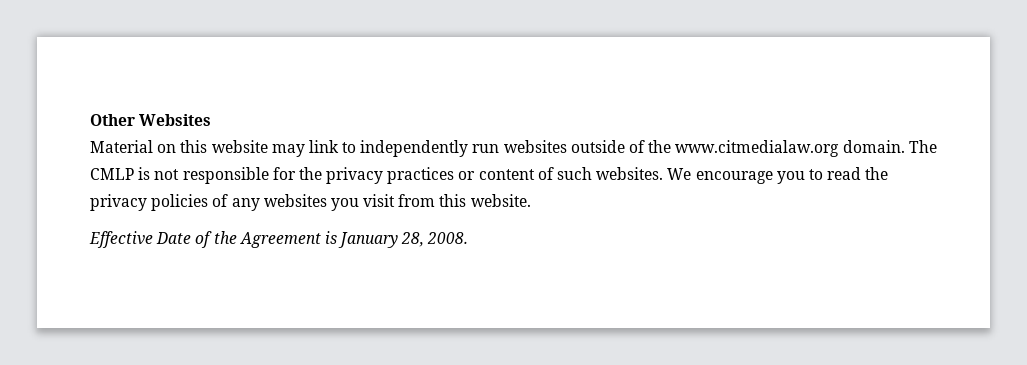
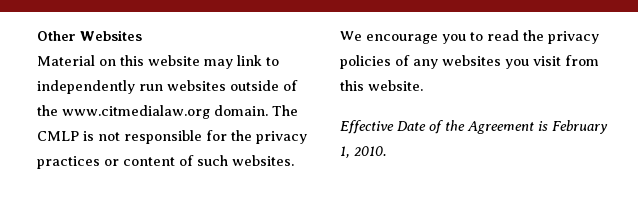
[338,232,469,248] January 28, 2008. -> [552,120,608,134] [340,146,386,158] February 1, 2010.

